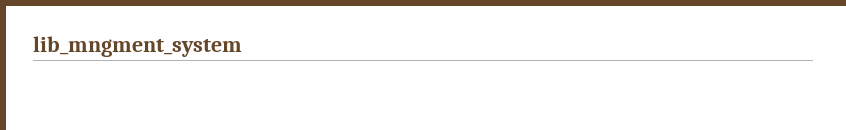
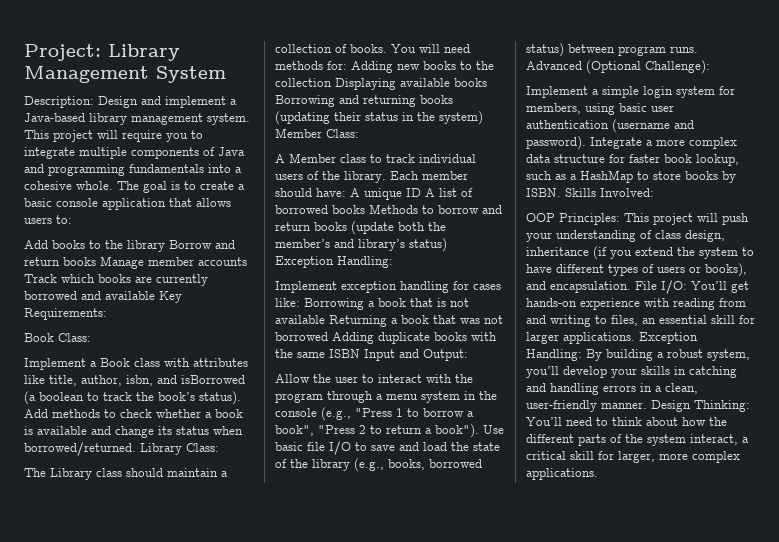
[33,36,242,57] lib_mngment_system -> [24,44,180,61] [24,66,226,83] [24,96,237,108] [24,113,250,125] [24,130,203,142] [24,147,245,159] [24,164,242,176] [24,181,245,193] [24,198,231,210] [24,215,72,224] [24,240,235,252] [24,256,247,269] [24,274,208,286] [24,291,182,303] [24,308,107,320] [24,333,91,342] [24,358,248,370] [24,375,245,386] [24,391,241,405] [24,409,243,418] [24,426,243,438] [24,442,219,456] [24,468,228,480] [275,44,470,53] [275,61,494,73] [275,78,487,90] [275,95,453,107] [275,111,483,125] [275,128,359,138] [275,153,476,163] [275,171,468,183] [275,188,473,200] [275,204,502,214] [275,221,446,235] [275,238,447,252] [275,256,393,268] [275,281,501,293] [275,298,469,310] [275,315,503,327] [275,332,497,344] [275,349,468,361] [275,374,473,383] [275,391,497,403] [275,407,474,421] [275,424,504,438] [275,441,500,455] [275,458,482,472] [526,43,698,57] [526,60,710,74] [526,86,735,98] [526,103,674,115] [526,119,694,133] [526,136,737,150] [526,154,739,166] [526,170,736,183] [526,188,654,197] [526,213,749,225] [526,230,725,242] [526,246,754,260] [526,263,747,277] [526,280,749,294] [526,298,746,310] [526,315,755,327] [526,332,698,344] [526,349,750,361] [526,366,737,378] [526,383,698,395] [526,400,750,412] [526,417,727,426] [526,434,749,446] [526,451,740,463] [526,468,598,480] Project: Library Management System // Description: Design and implement a Java-based library management system. This project will require you to integrate multiple components of Java and programming fundamentals into a cohesive whole. The goal is to create a basic console application that allows users to: // Add books to the library Borrow and return books Manage member accounts Track which books are currently borrowed and available Key Requirements: // Book Class: // Implement a Book class with attributes like title, author, isbn, and isBorrowed (a boolean to track the book’s status). Add methods to check whether a book is available and change its status when borrowed/returned. Library Class: // The Library class should maintain a collection of books. You will need methods for: Adding new books to the collection Displaying available books Borrowing and returning books (updating their status in the system) Member Class: // A Member class to track individual users of the library. Each member should have: A unique ID A list of borrowed books Methods to borrow and return books (update both the member’s and library’s status) Exception Handling: // Implement exception handling for cases like: Borrowing a book that is not available Returning a book that was not borrowed Adding duplicate books with the same ISBN Input and Output: // Allow the user to interact with the program through a menu system in the console (e.g., "Press 1 to borrow a book", "Press 2 to return a book"). Use basic file I/O to save and load the state of the library (e.g., books, borrowed status) between program runs. Advanced (Optional Challenge): // Implement a simple login system for members, using basic user authentication (username and password). Integrate a more complex data structure for faster book lookup, such as a HashMap to store books by ISBN. Skills Involved: // OOP Principles: This project will push your understanding of class design, inheritance (if you extend the system to have different types of users or books), and encapsulation. File I/O: You’ll get hands-on experience with reading from and writing to files, an essential skill for larger applications. Exception Handling: By building a robust system, you’ll develop your skills in catching and handling errors in a clean, user-friendly manner. Design Thinking: You’ll need to think about how the different parts of the system interact, a critical skill for larger, more complex applications.

